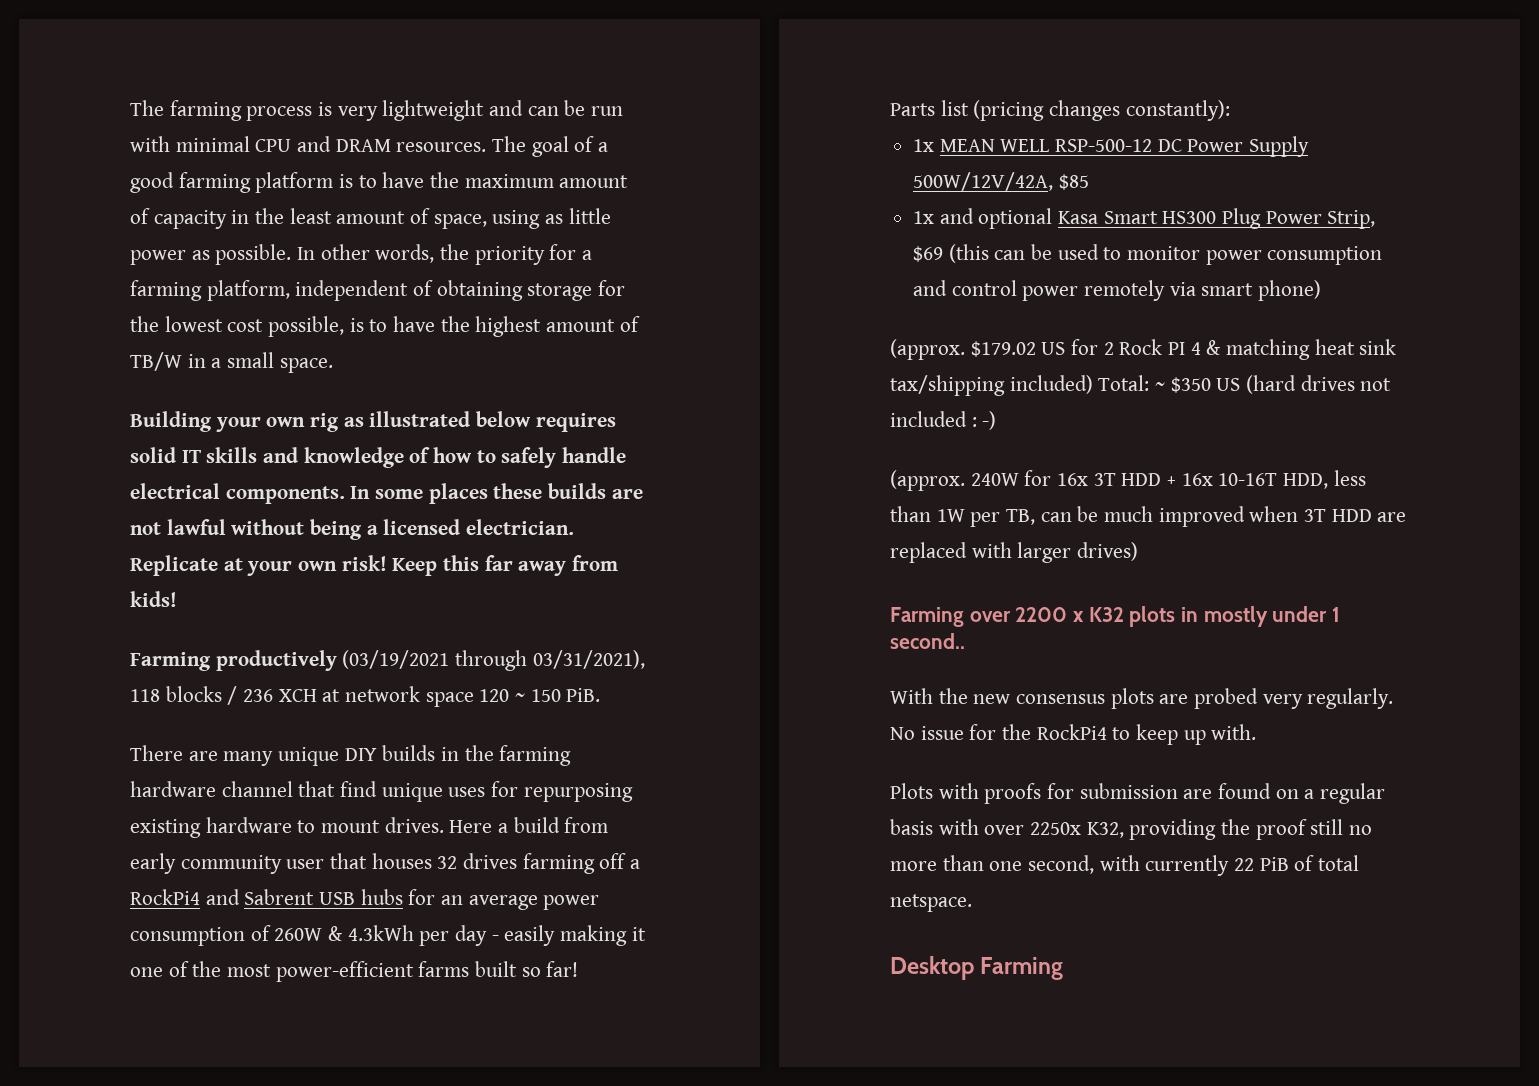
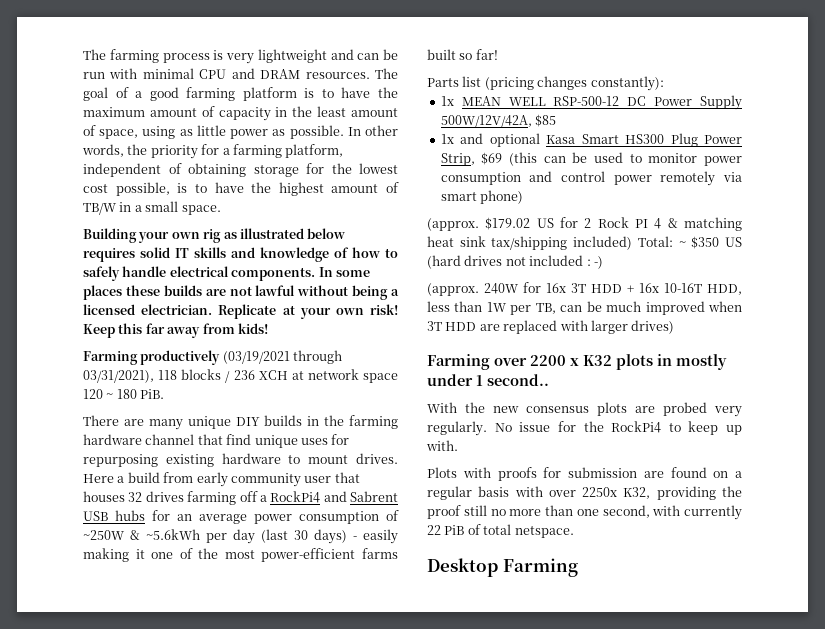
[530,689,561,702] 150 -> [116,389,137,399] 180
[274,925,488,946] 260W & 4.3kWh per day -> [83,529,347,544] ~250W & ~5.6kWh per day (last 30 days)

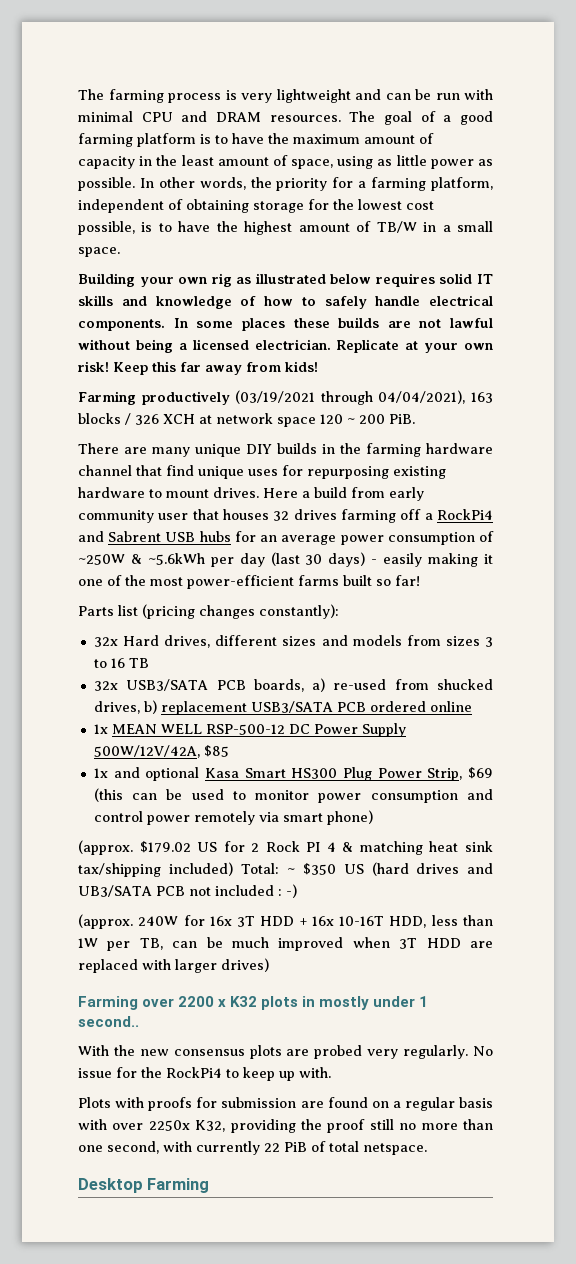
[83,370,178,383] 03/31/2021), 118 -> [378,390,493,404] 04/04/2021), 163
[233,370,255,380] 236 -> [135,414,159,425] 326
[116,389,137,399] 180 -> [359,414,385,424] 200
(664, 83) none -> [93,635,494,648] [93,658,149,668] [93,678,493,692] [93,700,472,715] // 32x Hard drives, different sizes and models from sizes 3 to 16 TB // 32x USB3/SATA PCB boards, a) re-used from shucked drives, b) replacement USB3/SATA PCB ordered online
(503, 260) none -> [467,863,493,874] [78,885,185,897] and UB3/SATA PCB

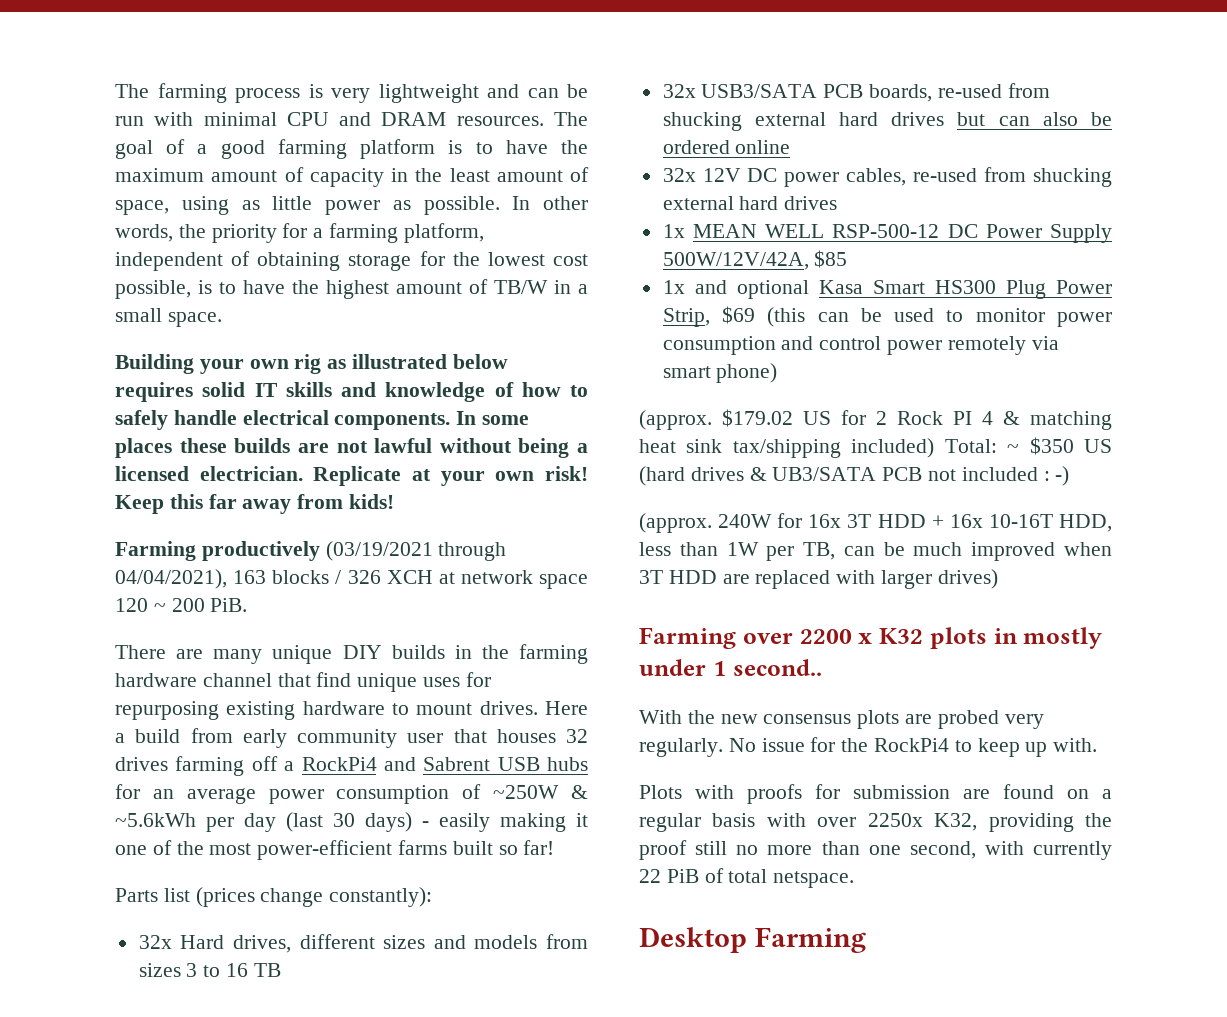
[142,604,255,619] (pricing changes -> [195,887,324,907] (prices change
[312,678,493,692] [93,700,472,715] a) re-used from shucked drives, b) replacement USB3/SATA PCB ordered online -> [937,83,1050,98] [662,112,1112,131] [662,140,791,154] [662,167,1112,187] [662,196,838,210] re-used from shucking external hard drives but can also be ordered online // 32x 12V DC power cables, re-used from shucking external hard drives
[467,863,493,874] and -> [749,467,767,481] &

